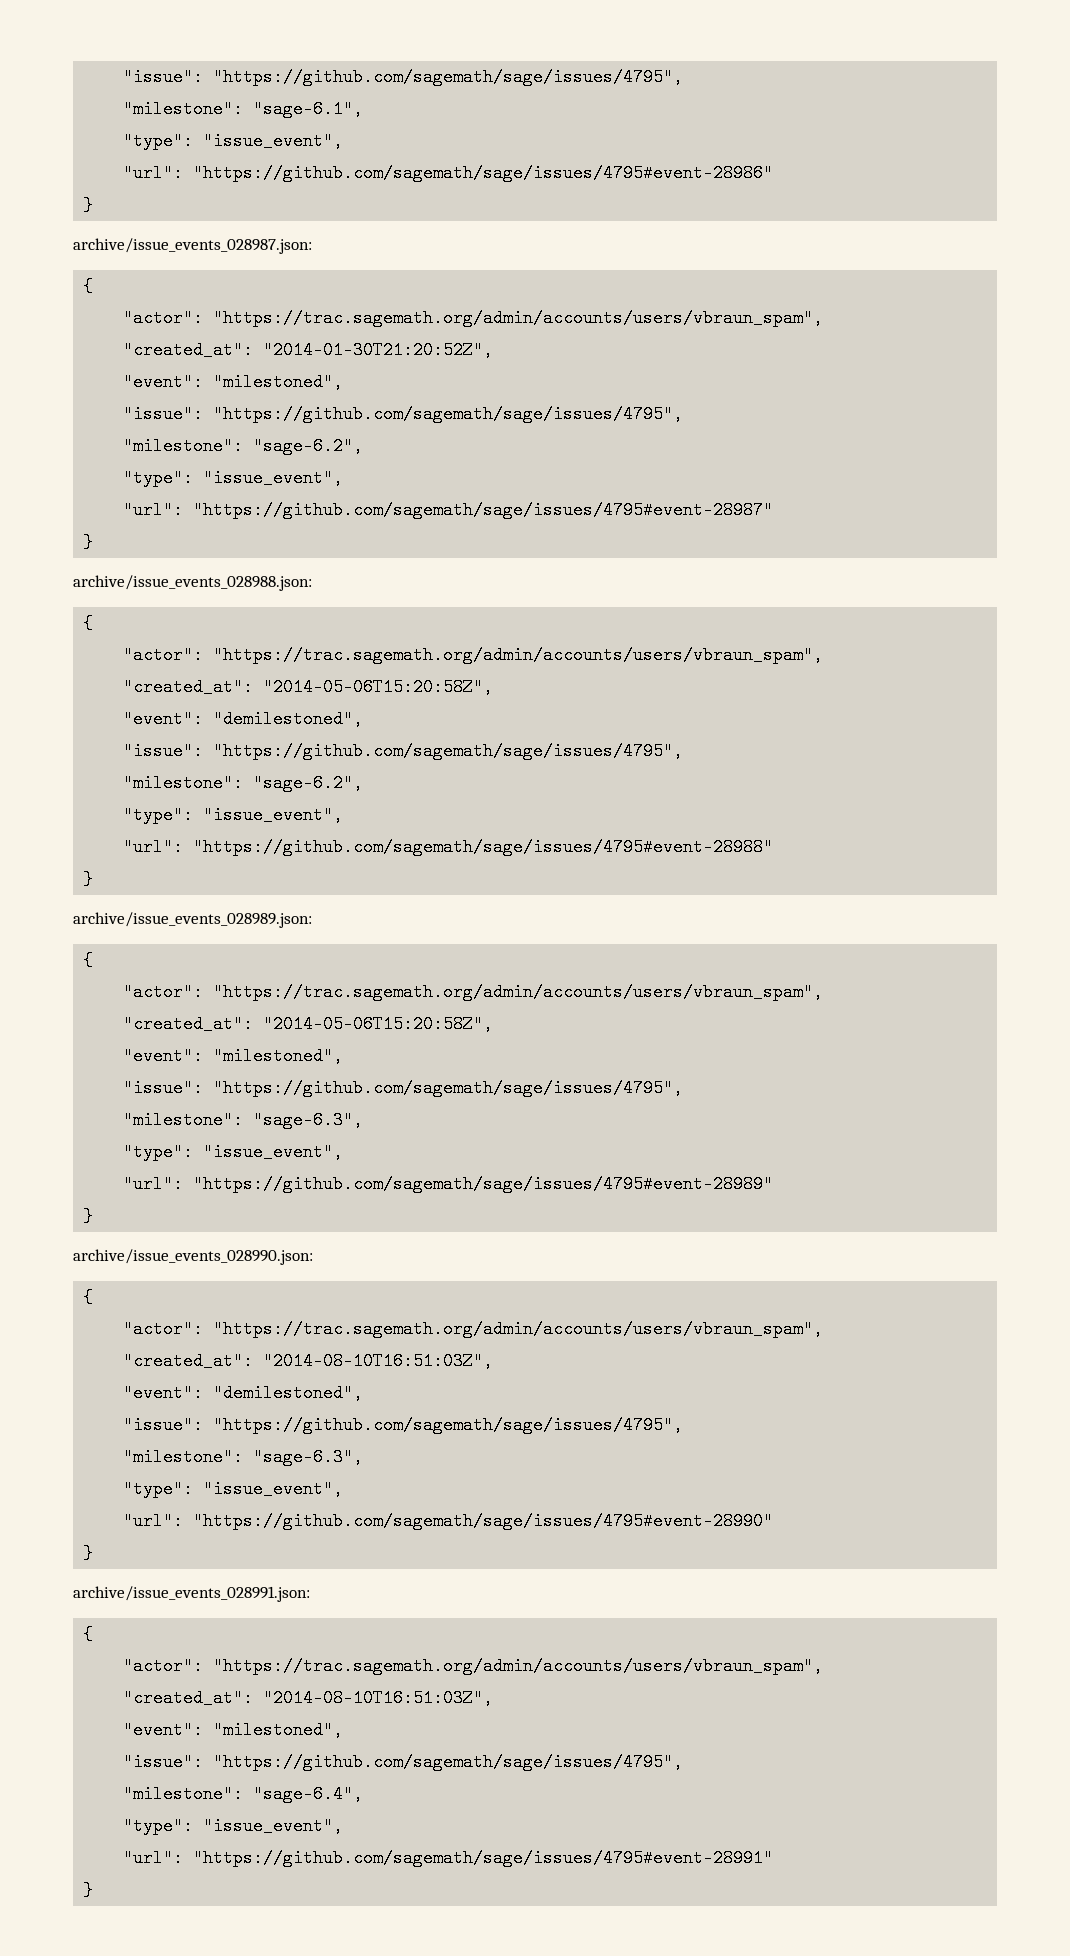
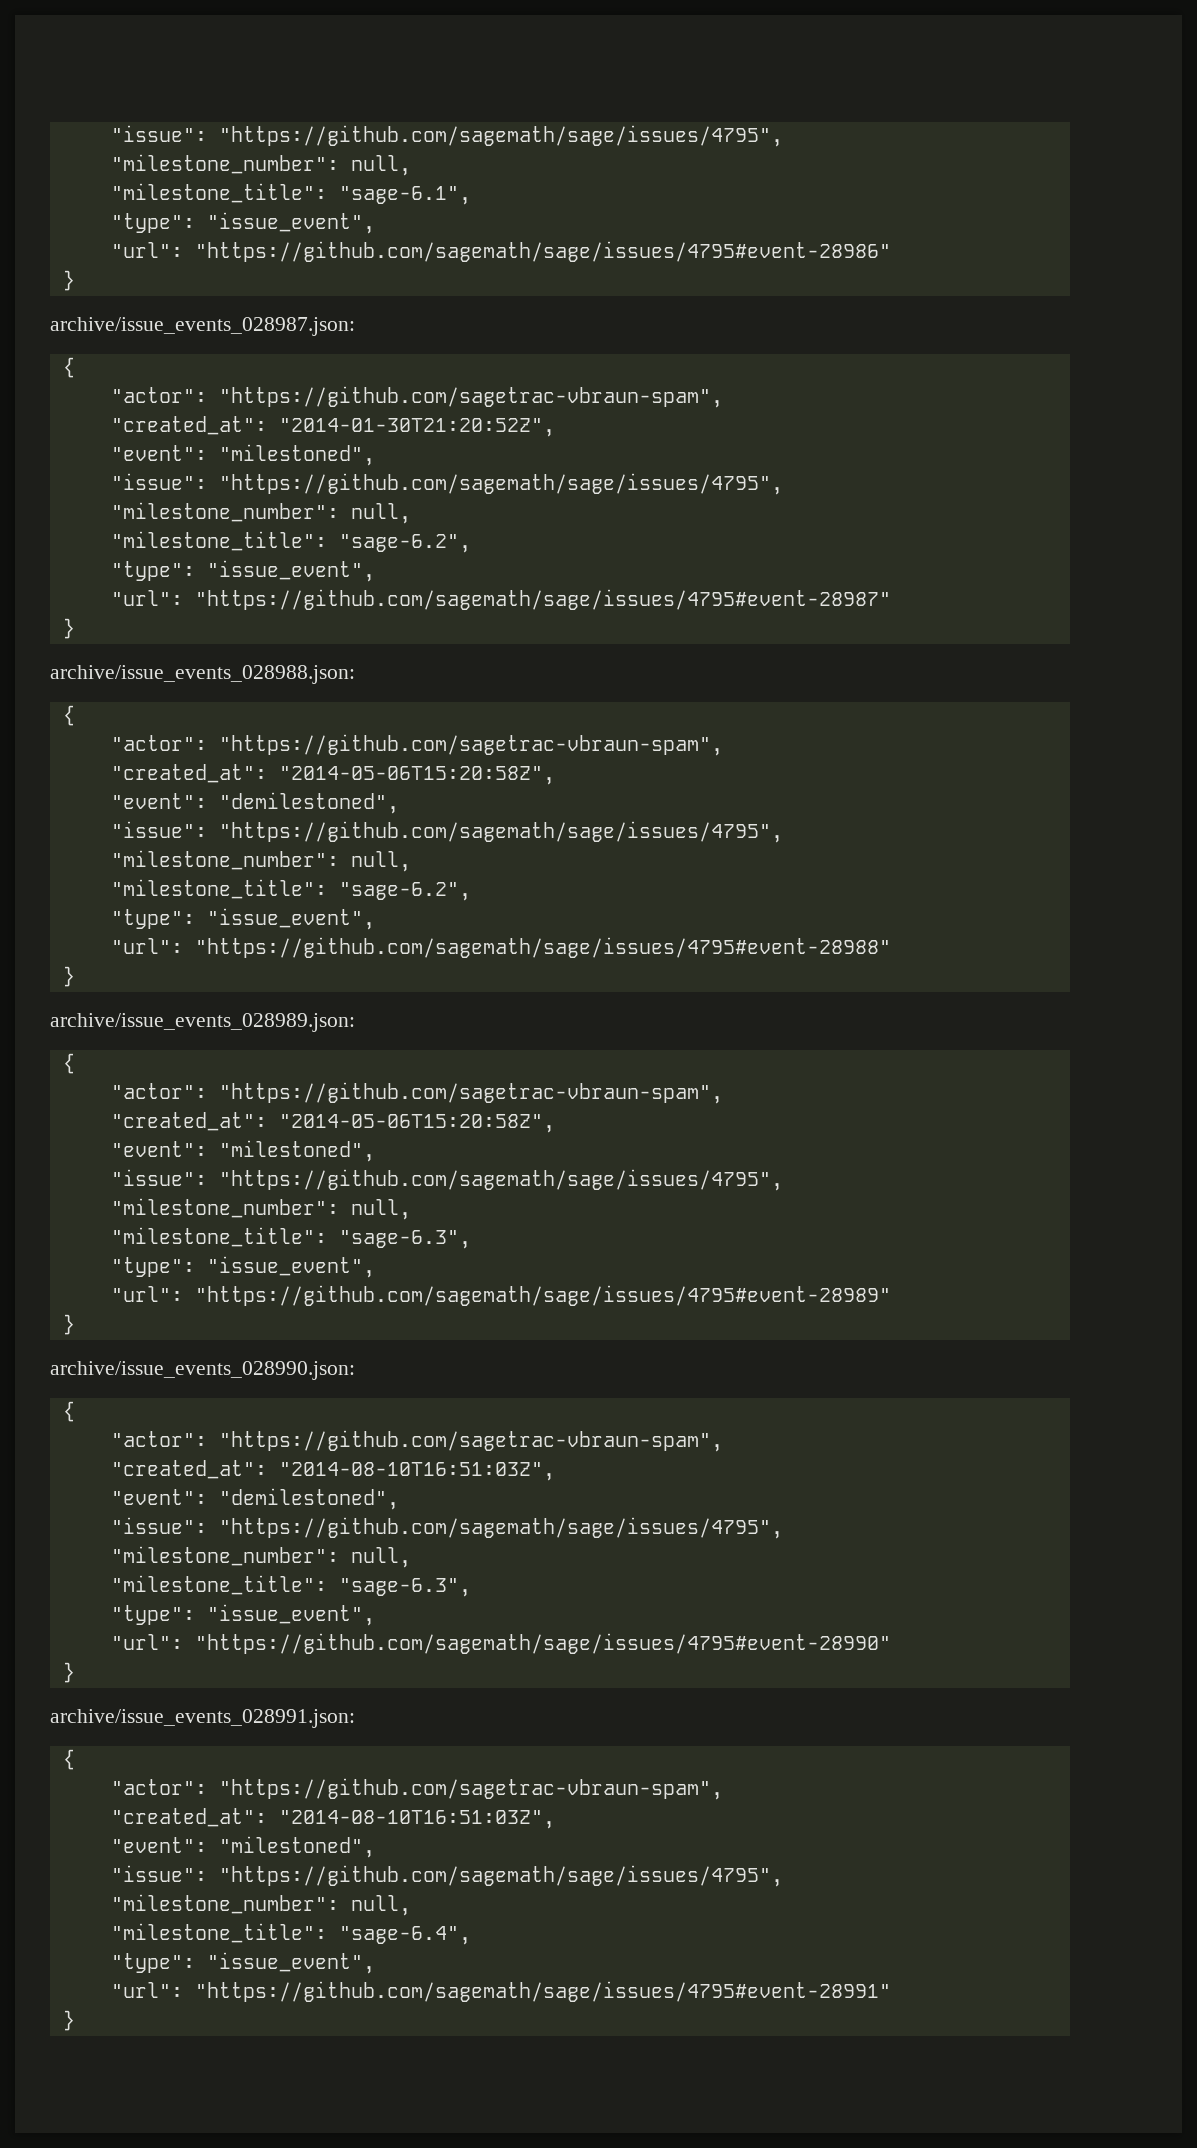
[123,68,684,86] [123,100,244,118] "issue": "https://github.com/sagemath/sage/issues/4795", // "milestone": -> [110,125,783,147] [110,154,411,176] [110,183,327,203] "issue": "https://github.com/sagemath/sage/issues/4795", // "milestone_number": null, // "milestone_title":
[213,309,824,327] "https://trac.sagemath.org/admin/accounts/users/vbraun_spam", -> [218,386,723,408] "https://github.com/sagetrac-vbraun-spam",
[123,437,244,455] "milestone": -> [110,502,411,524] [110,531,327,551] "milestone_number": null, // "milestone_title":
[213,646,824,664] "https://trac.sagemath.org/admin/accounts/users/vbraun_spam", -> [218,734,723,756] "https://github.com/sagetrac-vbraun-spam",
[123,774,244,792] "milestone": -> [110,850,411,872] [110,879,327,899] "milestone_number": null, // "milestone_title":
[213,983,824,1001] "https://trac.sagemath.org/admin/accounts/users/vbraun_spam", -> [218,1082,723,1104] "https://github.com/sagetrac-vbraun-spam",
[123,1111,244,1129] "milestone": -> [110,1198,411,1220] [110,1227,327,1247] "milestone_number": null, // "milestone_title":
[213,1320,824,1338] "https://trac.sagemath.org/admin/accounts/users/vbraun_spam", -> [218,1430,723,1452] "https://github.com/sagetrac-vbraun-spam",
[123,1448,244,1466] "milestone": -> [110,1546,411,1568] [110,1575,327,1595] "milestone_number": null, // "milestone_title":
[213,1657,824,1675] "https://trac.sagemath.org/admin/accounts/users/vbraun_spam", -> [218,1778,723,1800] "https://github.com/sagetrac-vbraun-spam",
[123,1785,244,1803] "milestone": -> [110,1894,411,1916] [110,1923,327,1943] "milestone_number": null, // "milestone_title":

